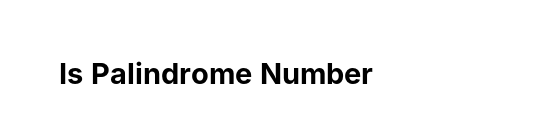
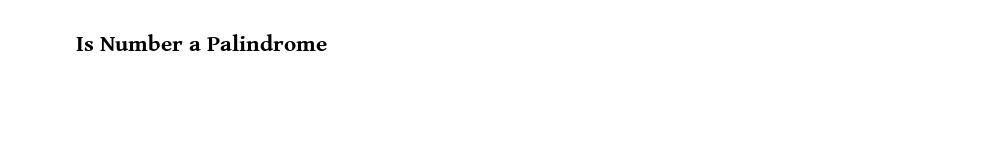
[90,61,373,84] Palindrome Number -> [100,34,328,51] Number a Palindrome

